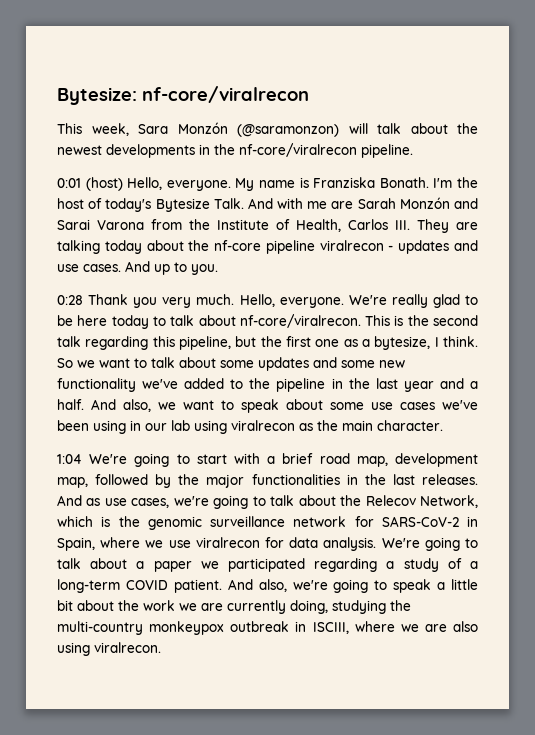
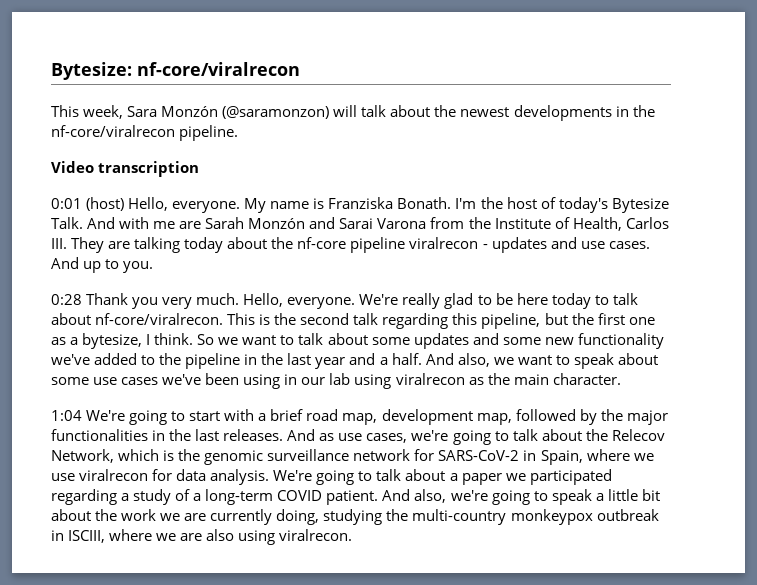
(413, 151) none -> [51,161,200,177] // Video transcription

